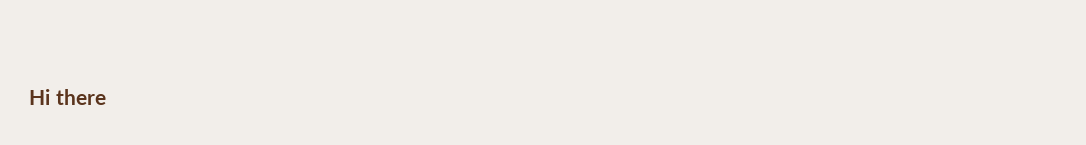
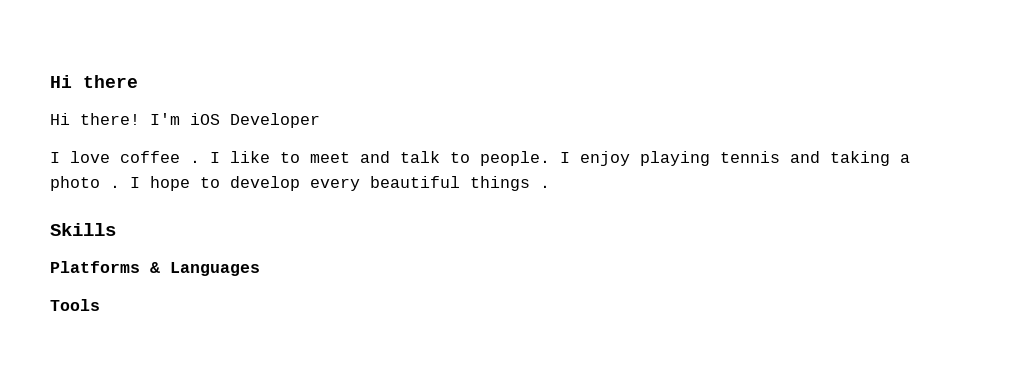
(106, 97) none -> [50,113,320,128] [50,151,910,166] [50,176,550,191] [50,223,116,236] [50,261,260,276] [50,299,100,311] // Hi there! I'm iOS Developer // I love coffee . I like to meet and talk to people. I enjoy playing tennis and taking a photo . I hope to develop every beautiful things . // Skills // Platforms & Languages // Tools

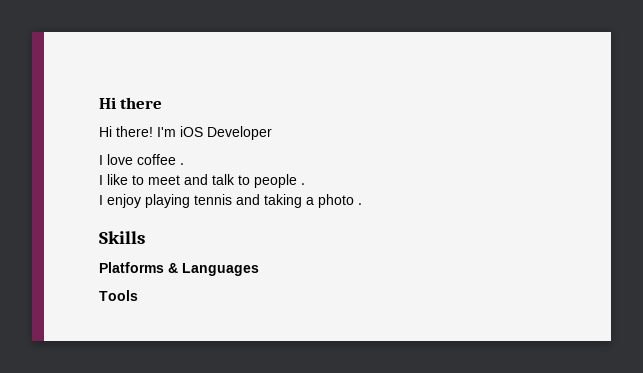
(200, 161) none -> (184, 164) //
[480,151,550,166] people. -> [254,174,305,188] people . //
[130,176,550,191] I hope to develop every beautiful things . -> (362, 204) none

